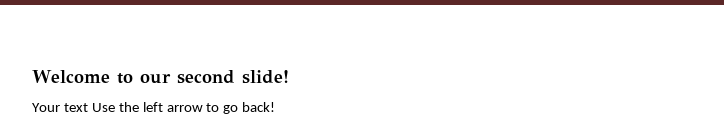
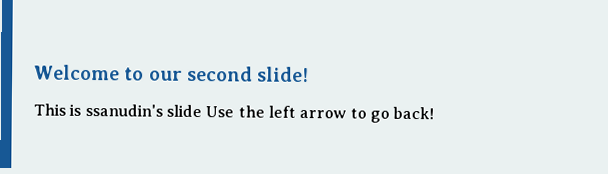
[32,103,88,112] Your text -> [33,103,202,118] This is ssanudin's slide

